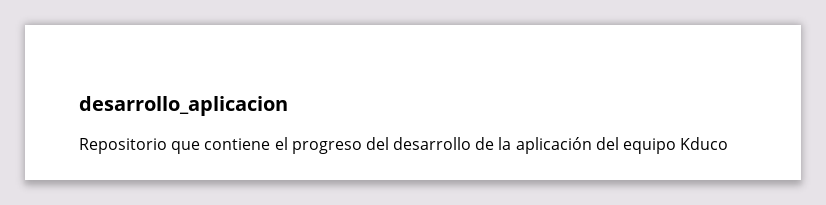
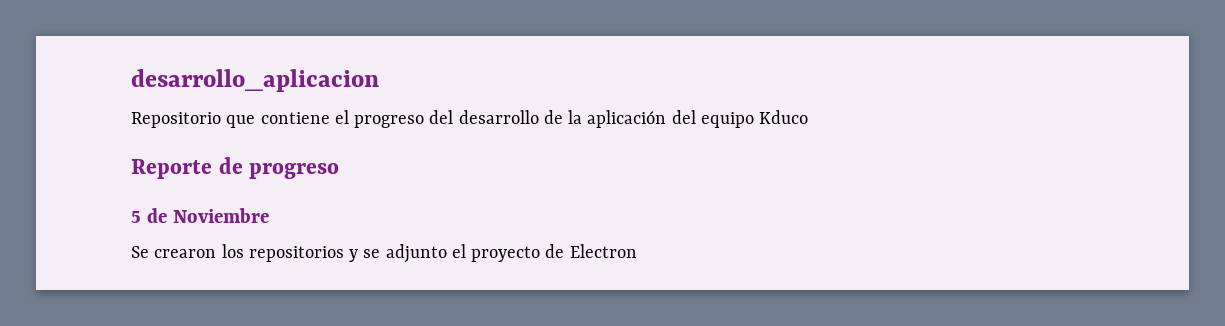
(729, 143) none -> [131,157,340,179] [131,208,269,223] [131,244,637,263] // Reporte de progreso // 5 de Noviembre // Se crearon los repositorios y se adjunto el proyecto de Electron

